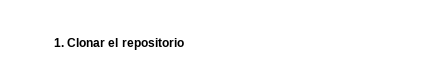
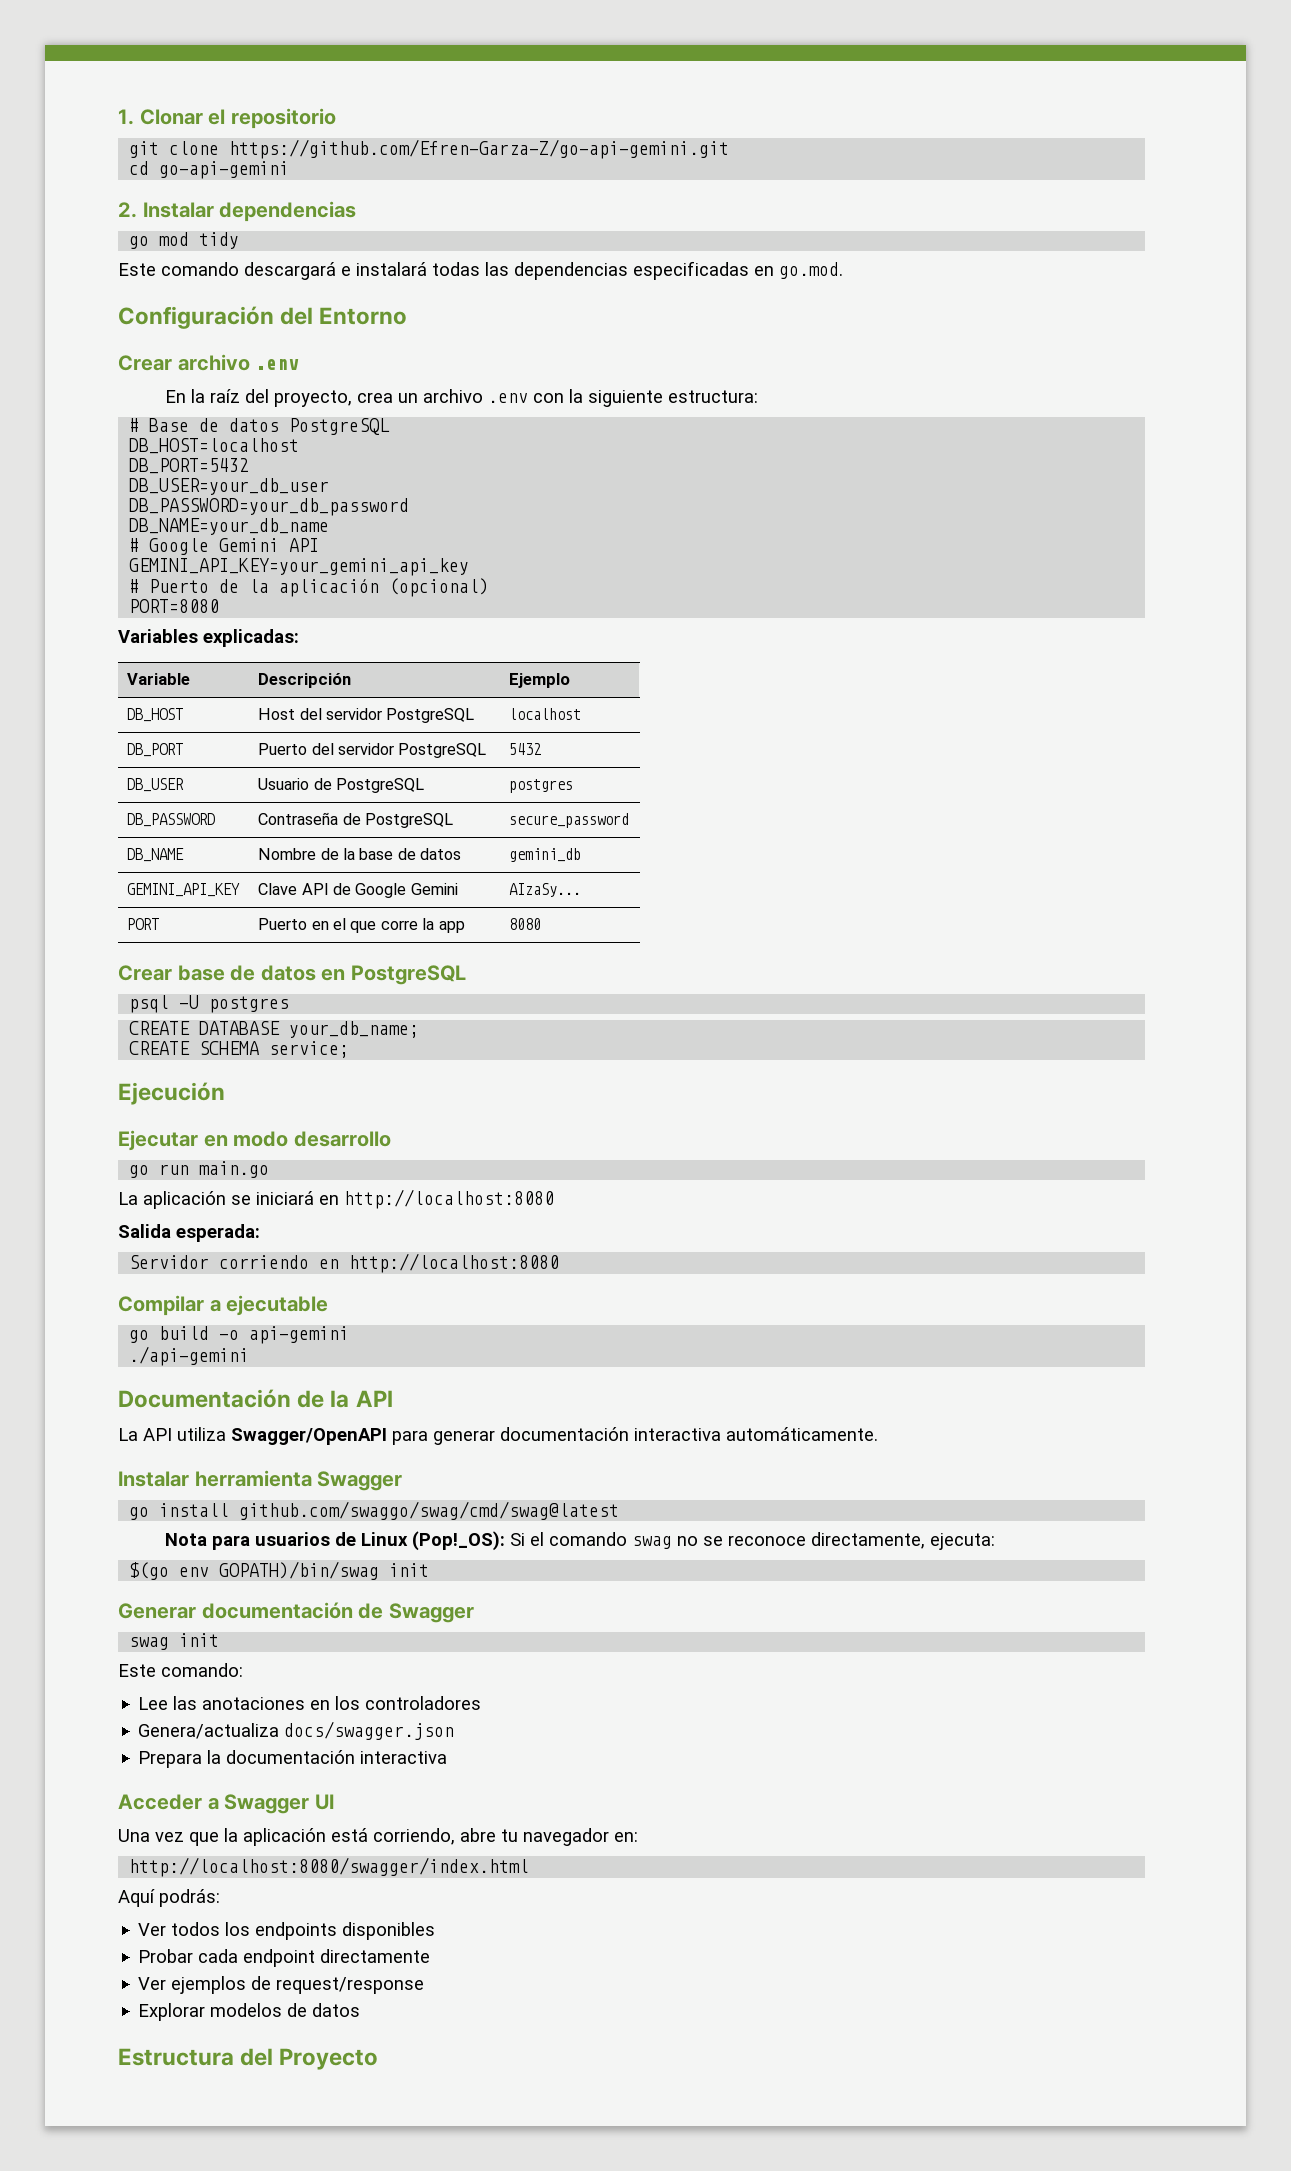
(184, 44) none -> [129,139,730,159] [129,161,290,179] [118,201,357,222] [129,232,240,249] [118,261,843,280] [118,306,408,329] [118,354,300,371] [164,389,758,407] [129,418,391,435] [129,438,300,454] [129,458,250,474] [129,478,330,495] [129,498,410,516] [129,518,330,535] [129,538,320,555] [129,558,470,576] [129,578,490,597] [129,599,220,613] [118,629,299,647] [127,673,191,685] [258,673,352,688] [509,673,571,688] [127,708,184,722] [258,708,475,723] [509,708,582,720] [127,743,184,757] [258,743,487,758] [509,743,542,755] [127,778,185,792] [258,778,425,793] [509,779,574,793] [127,813,216,827] [258,812,454,828] [509,813,630,828] [127,848,185,862] [258,848,462,860] [509,848,582,862] [127,883,241,897] [258,883,458,898] [509,883,582,897] [127,918,160,930] [258,918,465,933] [509,918,542,930] [118,965,466,985] [129,995,290,1013] [129,1021,420,1038] [129,1041,350,1058] [118,1082,225,1105] [118,1130,391,1151] [129,1161,270,1178] [118,1189,554,1209] [118,1224,260,1242] [129,1253,560,1273] [118,1295,329,1316] [129,1326,350,1344] [129,1346,250,1366] [118,1389,393,1408] [118,1427,878,1445] [118,1470,403,1491] [129,1501,620,1520] [164,1531,995,1551] [129,1561,430,1580] [118,1602,474,1623] [129,1633,220,1650] [118,1663,243,1677] [138,1696,482,1710] [138,1721,455,1740] [138,1750,448,1768] [118,1794,334,1814] [118,1828,638,1846] [129,1857,530,1877] [118,1889,220,1907] [138,1922,436,1940] [138,1949,431,1967] [138,1976,425,1994] [138,2003,361,2021] [118,2048,379,2070] // git clone https://github.com/Efren-Garza-Z/go-api-gemini.git // cd go-api-gemini // 2. Instalar dependencias // go mod tidy // Este comando descargará e instalará todas las dependencias especificadas en go.mod. // Configuración del Entorno // Crear archivo .env // En la raíz del proyecto, crea un archivo .env con la siguiente estructura: // # Base de datos PostgreSQL // DB_HOST=localhost // DB_PORT=5432 // DB_USER=your_db_user // DB_PASSWORD=your_db_password // DB_NAME=your_db_name // # Google Gemini API // GEMINI_API_KEY=your_gemini_api_key // # Puerto de la aplicación (opcional) // PORT=8080 // Variables explicadas: // Variable | Descripción | Ejemplo // DB_HOST | Host del servidor PostgreSQL | localhost // DB_PORT | Puerto del servidor PostgreSQL | 5432 // DB_USER | Usuario de PostgreSQL | postgres // DB_PASSWORD | Contraseña de PostgreSQL | secure_password // DB_NAME | Nombre de la base de datos | gemini_db // GEMINI_API_KEY | Clave API de Google Gemini | AIzaSy... // PORT | Puerto en el que corre la app | 8080 // Crear base de datos en PostgreSQL // psql -U postgres // CREATE DATABASE your_db_name; // CREATE SCHEMA service; // Ejecución // Ejecutar en modo desarrollo // go run main.go // La aplicación se iniciará en http://localhost:8080 // Salida esperada: // Servidor corriendo en http://localhost:8080 // Compilar a ejecutable // go build -o api-gemini // ./api-gemini // Documentación de la API // La API utiliza Swagger/OpenAPI para generar documentación interactiva automáticamente. // Instalar herramienta Swagger // go install github.com/swaggo/swag/cmd/swag@latest // Nota para usuarios de Linux (Pop!_OS): Si el comando swag no se reconoce directamente, ejecuta: // $(go env GOPATH)/bin/swag init // Generar documentación de Swagger // swag init // Este comando: // Lee las anotaciones en los controladores // Genera/actualiza docs/swagger.json // Prepara la documentación interactiva // Acceder a Swagger UI // Una vez que la aplicación está corriendo, abre tu navegador en: // http://localhost:8080/swagger/index.html // Aquí podrás: // Ver todos los endpoints disponibles // Probar cada endpoint directamente // Ver ejemplos de request/response // Explorar modelos de datos // Estructura del Proyecto

